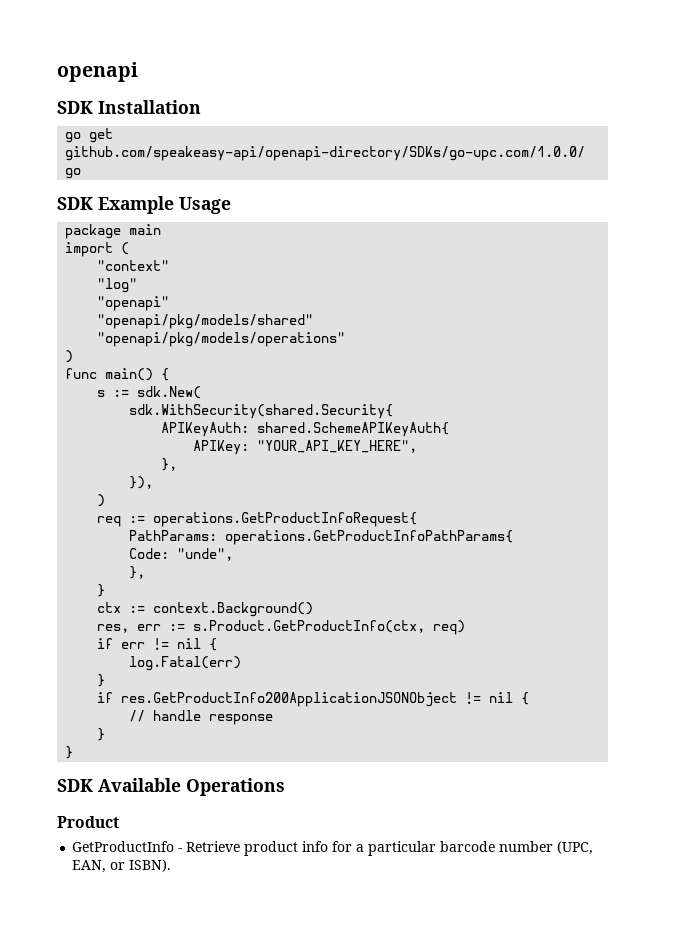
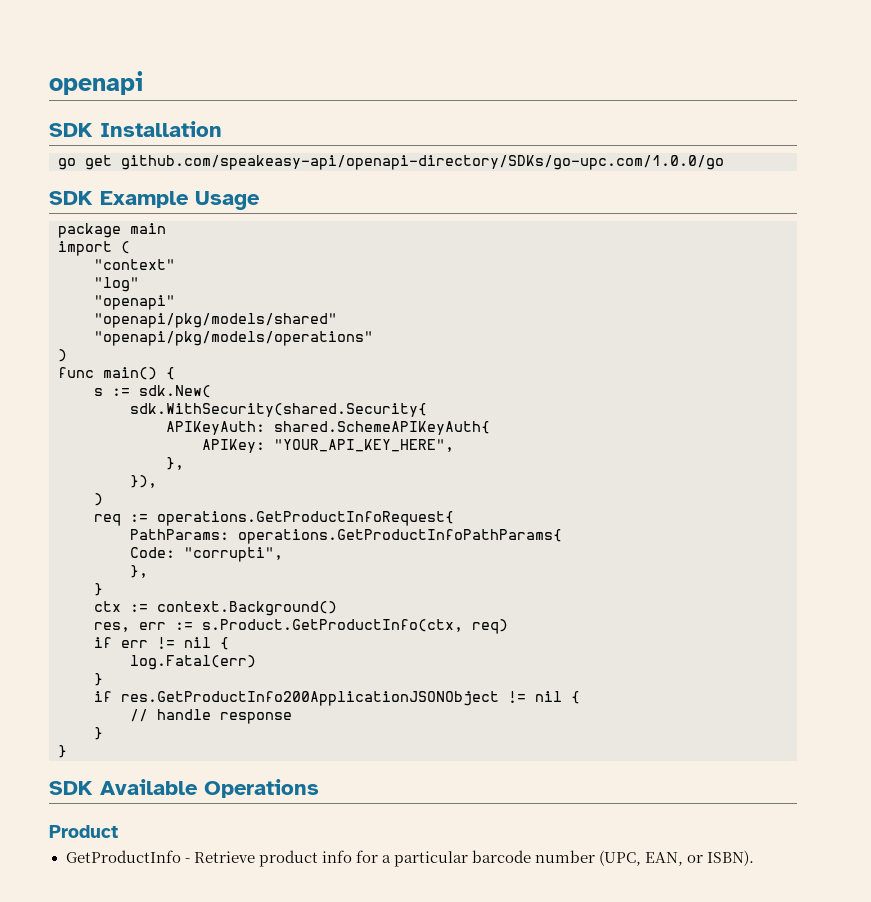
[177,548,234,561] "unde", -> [184,547,283,562] "corrupti",

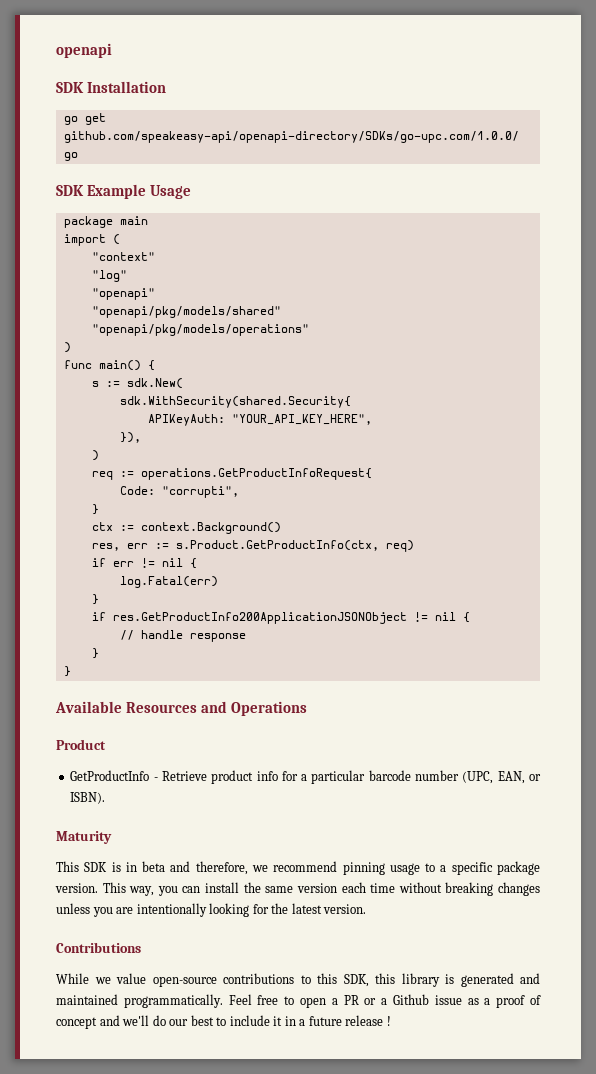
[274,421,490,435] [202,439,265,453] shared.SchemeAPIKeyAuth{ // APIKey: -> (225, 420) none
[166,457,184,470] // }, -> (372, 419) none
[130,529,562,544] // PathParams: operations.GetProductInfoPathParams{ -> (372, 474) none
[130,565,148,578] // }, -> (239, 492) none
[49,779,198,795] SDK Available -> [55,701,227,713] Available Resources and
(755, 858) none -> [56,831,112,844] [56,861,540,875] [55,882,541,896] [56,903,367,917] [56,942,141,953] [56,973,540,987] [56,994,542,1008] [56,1015,391,1029] // Maturity // This SDK is in beta and therefore, we recommend pinning usage to a specific package version. This way, you can install the same version each time without breaking changes unless you are intentionally looking for the latest version. // Contributions // While we value open-source contributions to this SDK, this library is generated and maintained programmatically. Feel free to open a PR or a Github issue as a proof of concept and we'll do our best to include it in a future release !

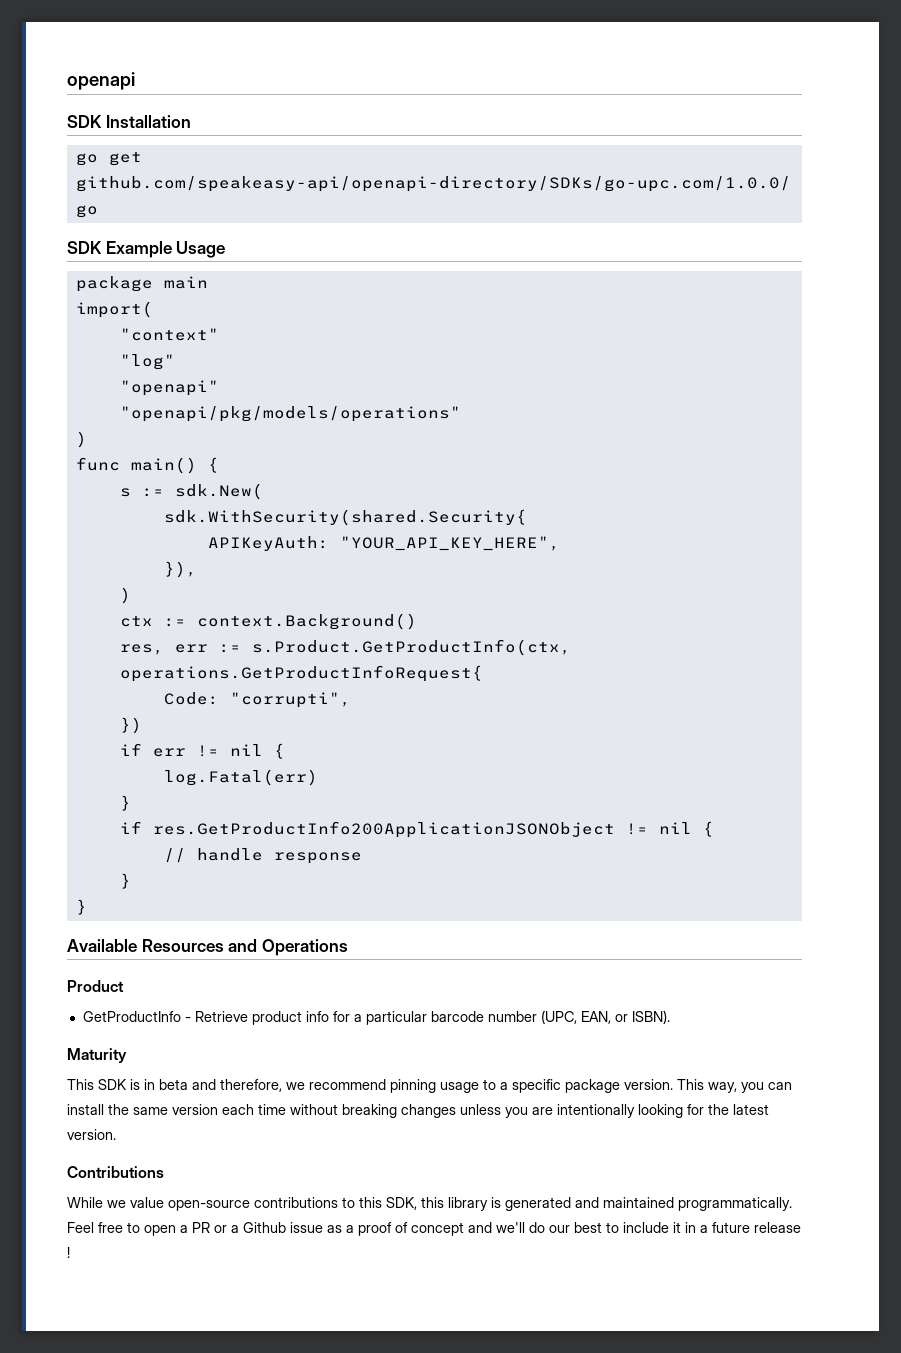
[63,234,120,246] import ( -> [75,301,153,318] import(
[91,306,281,318] // "openapi/pkg/models/shared" -> (219, 388) none
[91,468,372,480] [119,486,239,498] [91,504,99,515] // req := operations.GetProductInfoRequest{ // Code: "corrupti", // } -> (131, 595) none
[385,540,414,552] req) -> [119,665,483,682] [163,692,351,708] [119,717,142,734] operations.GetProductInfoRequest{ // Code: "corrupti", // })

